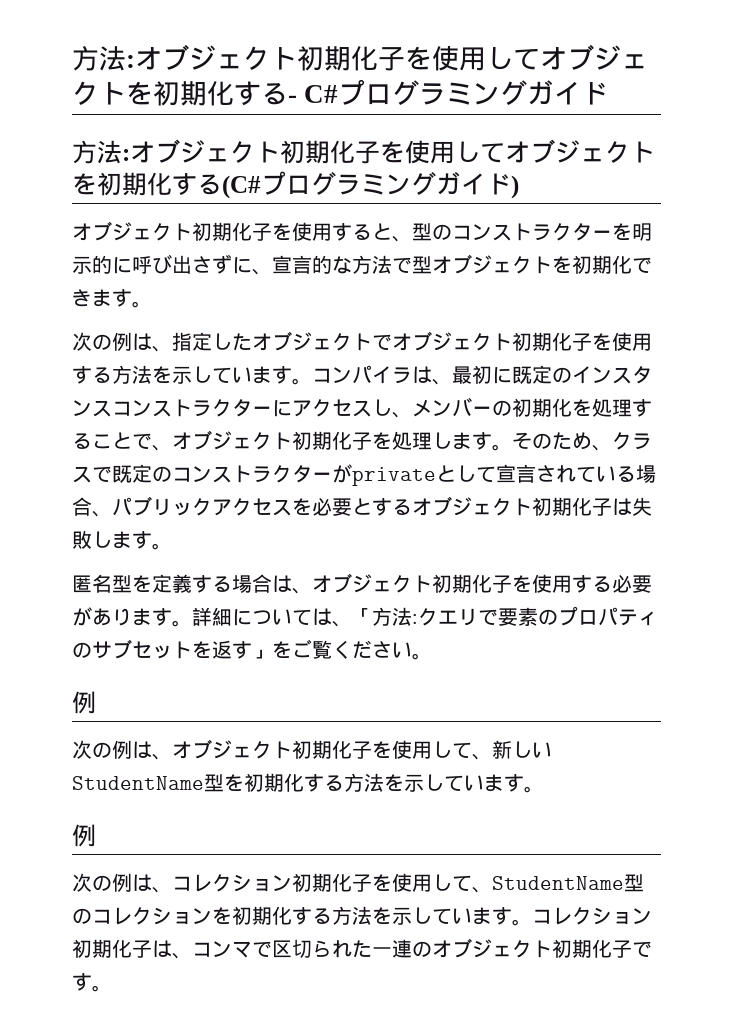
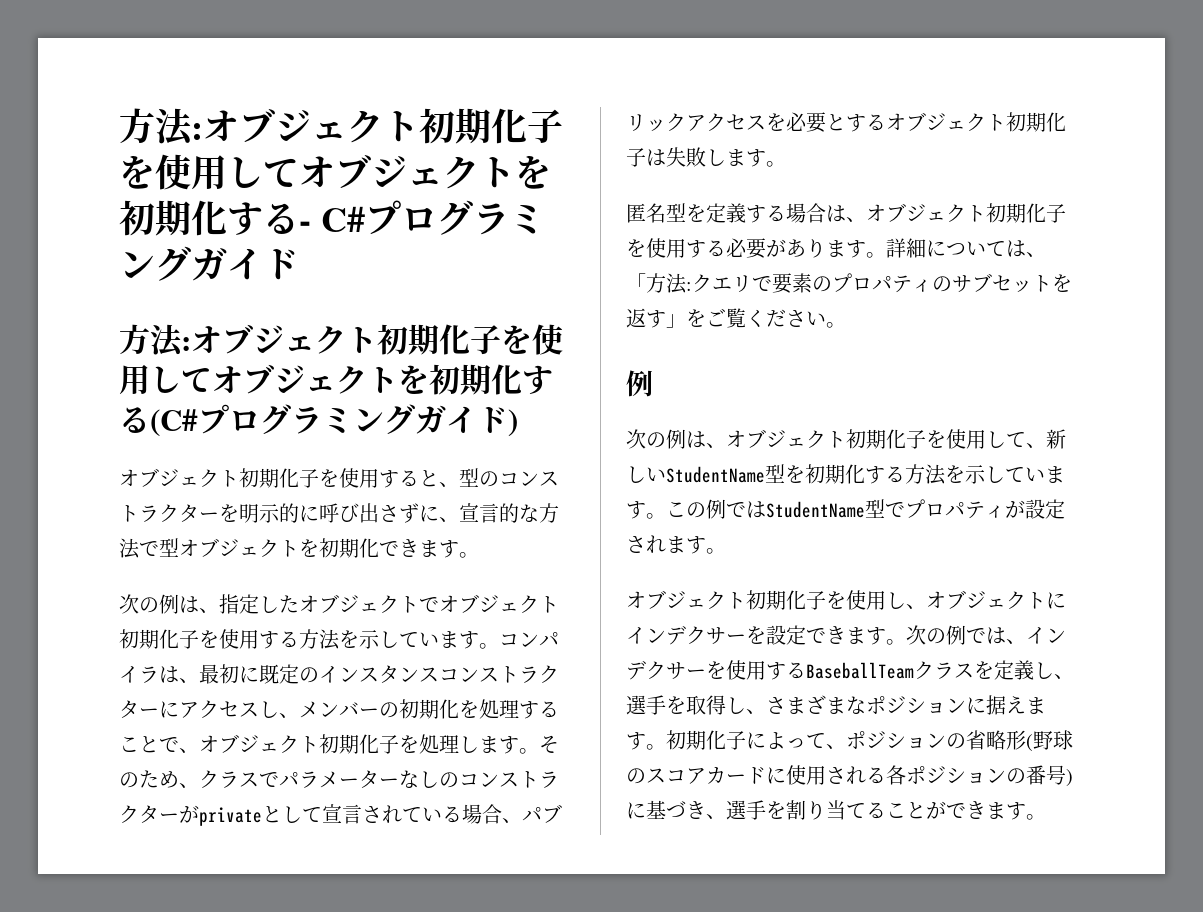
[112,464,152,483] 既定 -> [279,770,439,788] パラメーターなし
[72,824,96,847] [72,873,644,893] [72,906,652,926] [72,938,652,959] // 例 // 次の例は、コレクション初期化子を使用して、StudentName型のコレクションを初期化する方法を示しています。コレクション初期化子は、コンマで区切られた一連のオブジェクト初期化子で -> [666,499,1065,519] [626,535,726,554] [626,590,1066,610] [626,625,1066,645] [626,660,1074,680] [626,695,1046,715] [626,730,1073,752] [626,765,1073,787] [626,800,1006,820] この例ではStudentName型でプロパティが設定されます。 // オブジェクト初期化子を使用し、オブジェクトにインデクサーを設定できます。次の例では、インデクサーを使用するBaseballTeamクラスを定義し、選手を取得し、さまざまなポジションに据えます。初期化子によって、ポジションの省略形(野球のスコアカードに使用される各ポジションの番号)に基づき、選手を割り当てることができま

